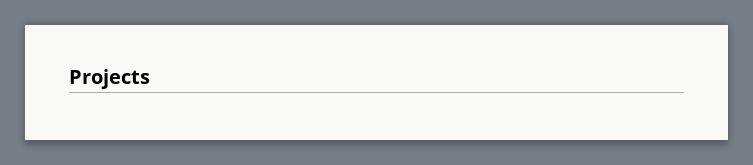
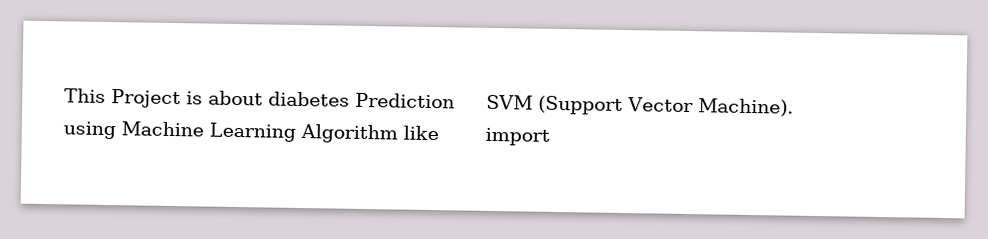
[69,69,150,89] Projects -> [64,88,455,109] [63,121,439,144] [486,94,794,117] [485,127,550,146] This Project is about diabetes Prediction using Machine Learning Algorithm like SVM (Support Vector Machine). // import

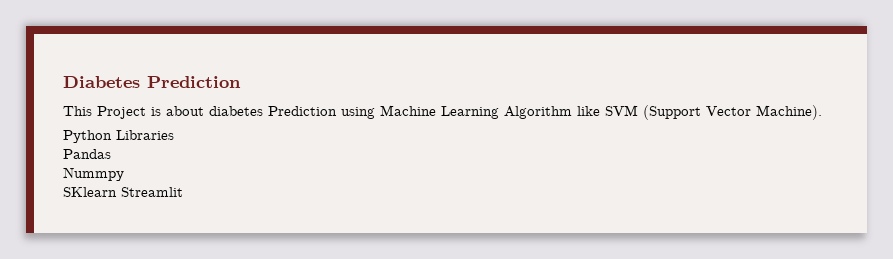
(64, 95) none -> [63,76,241,88] Diabetes Prediction //
[485,127,550,146] import -> [63,130,174,143] [63,149,111,159] [63,167,124,181] [63,187,183,197] Python Libraries // Pandas // Nummpy // SKlearn Streamlit

